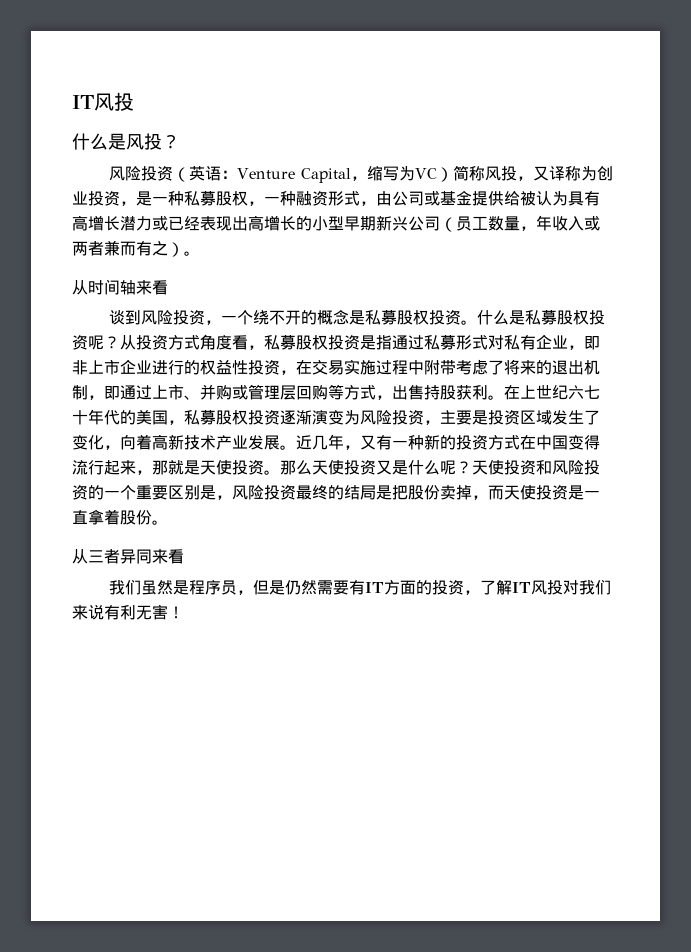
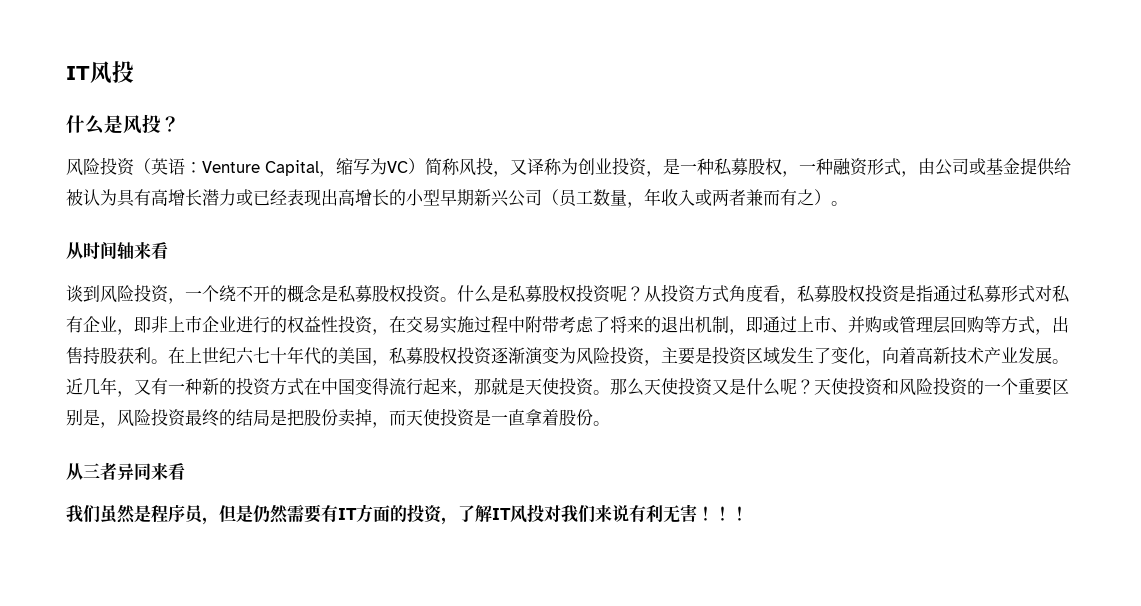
(184, 612) none -> [714,506,748,521] ！！

